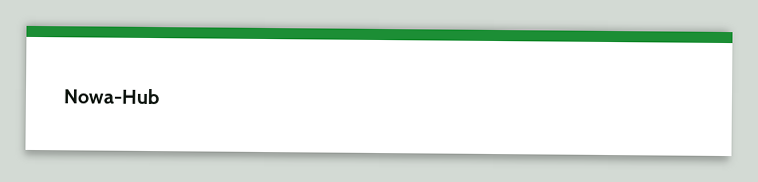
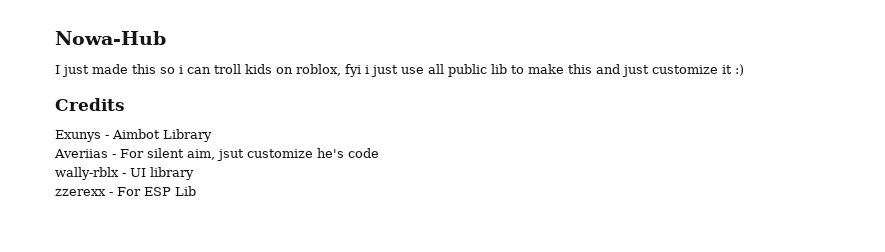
(160, 96) none -> [55,64,744,77] [55,98,125,111] [55,129,212,142] [54,148,379,161] [55,167,194,180] [55,186,196,196] // I just made this so i can troll kids on roblox, fyi i just use all public lib to make this and just customize it :) // Credits // Exunys - Aimbot Library // Averiias - For silent aim, jsut customize he's code // wally-rblx - UI library // zzerexx - For ESP Lib

